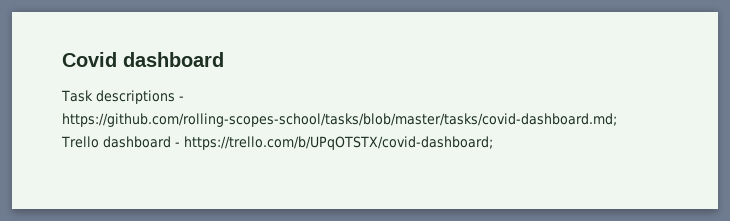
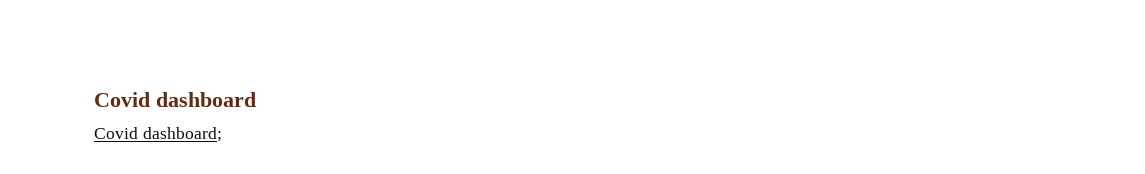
[61,90,184,104] [62,113,617,127] [61,136,493,150] Task descriptions - https://github.com/rolling-scopes-school/tasks/blob/master/tasks/covid-dashboard.md; Trello dashboard - https://trello.com/b/UPqOTSTX/covid-dashboard; -> [94,127,222,142] Covid dashboard;

